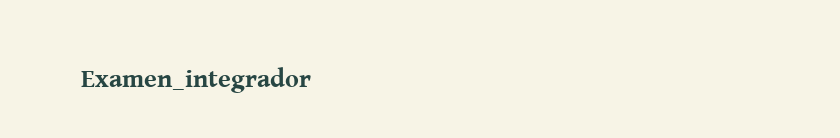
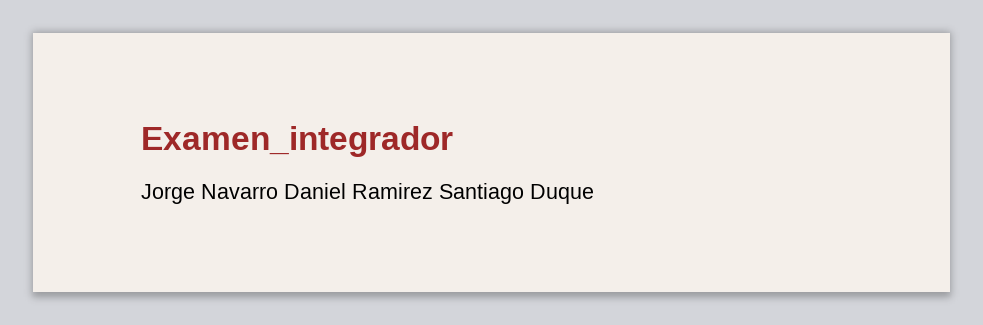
(311, 80) none -> [141,183,594,204] // Jorge Navarro Daniel Ramirez Santiago Duque

